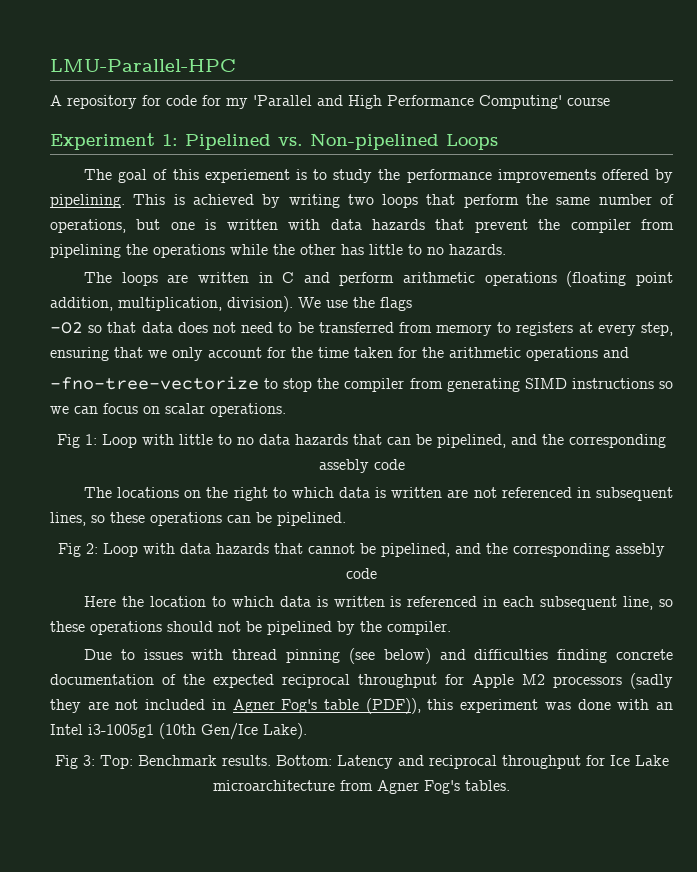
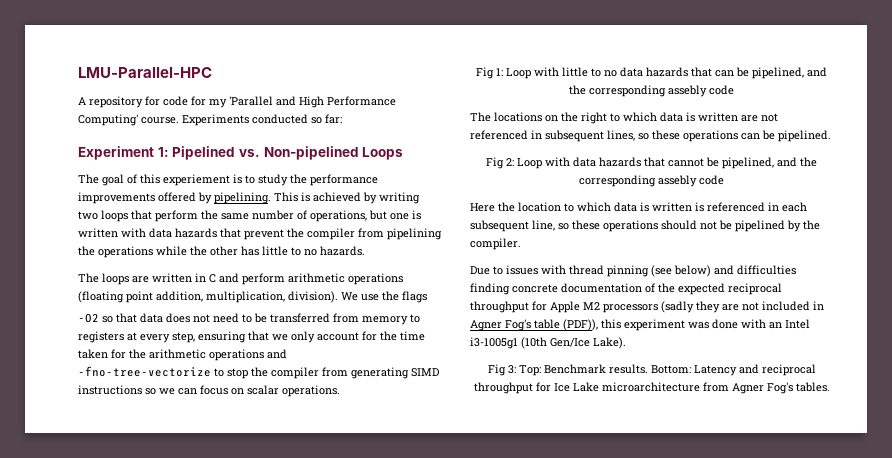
[567,97,610,106] course -> [141,114,342,126] course. Experiments conducted so far:

